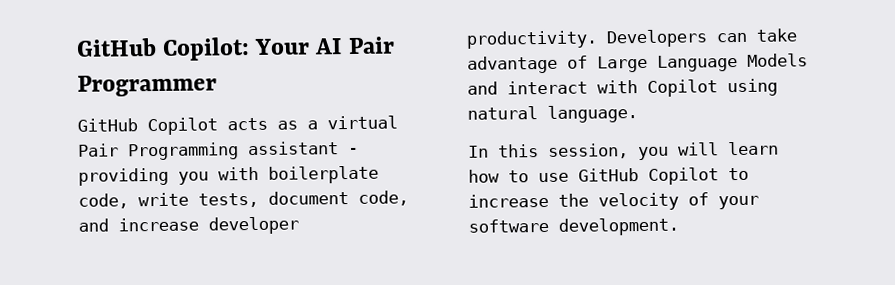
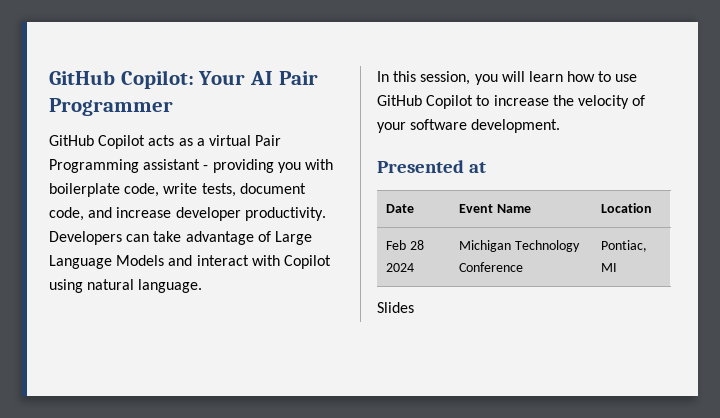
(679, 226) none -> [377,160,486,173] [386,204,415,213] [459,204,532,213] [601,203,653,213] [386,240,425,250] [386,263,415,272] [459,240,581,252] [459,262,524,272] [601,240,648,252] [601,263,618,272] [377,302,414,313] // Presented at // Date | Event Name | Location // Feb 28 2024 | Michigan Technology Conference | Pontiac, MI // Slides

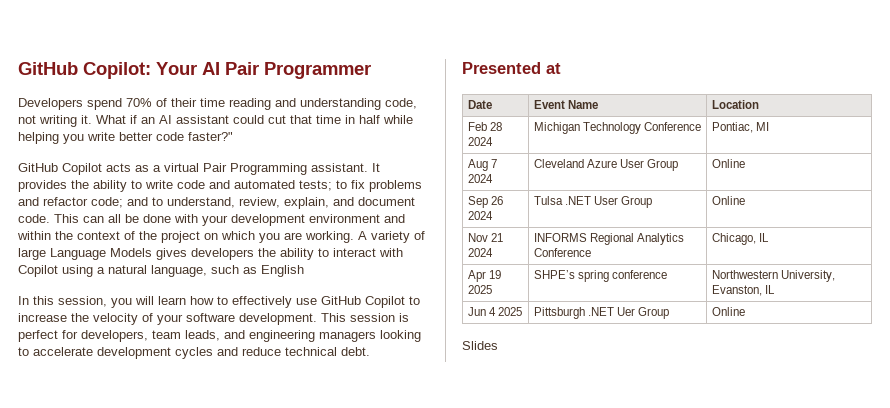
(173, 107) none -> [18,98,417,110] [18,115,413,127] [18,132,233,144] // Developers spend 70% of their time reading and understanding code, not writing it. What if an AI assistant could cut that time in half while helping you write better code faster?"
[143,159,333,173] [49,183,306,197] [49,207,326,221] [49,231,312,245] [49,255,331,269] [49,279,203,293] assistant - providing you with boilerplate code, write tests, document code, and increase developer productivity. Developers can take advantage of Large Language Models and interact with Copilot using natural language. -> [311,163,380,172] [18,180,422,192] [18,197,415,209] [18,214,405,226] [17,231,425,243] [18,248,403,260] [18,265,304,277] assistant. It provides the ability to write code and automated tests; to fix problems and refactor code; and to understand, review, explain, and document code. This can all be done with your development environment and within the context of the project on which you are working. A variety of large Language Models gives developers the ability to interact with Copilot using a natural language, such as English
(612, 76) none -> [232,296,292,308] effectively
(561, 126) none -> [321,313,409,322] [18,330,421,342] [18,347,370,359] This session is perfect for developers, team leads, and engineering managers looking to accelerate development cycles and reduce technical debt.
(618, 267) none -> [467,159,497,171] [467,174,493,183] [533,159,679,171] [711,159,745,168] [467,196,503,208] [467,211,493,220] [533,196,653,208] [711,196,745,205] [467,233,503,242] [467,248,493,257] [533,233,684,245] [533,248,591,257] [711,233,769,245] [467,270,501,282] [467,285,492,294] [533,270,667,282] [711,270,835,282] [711,285,775,296] [467,307,522,316] [533,307,670,319] [711,307,745,316] // Aug 7 2024 | Cleveland Azure User Group | Online // Sep 26 2024 | Tulsa .NET User Group | Online // Nov 21 2024 | INFORMS Regional Analytics Conference | Chicago, IL // Apr 19 2025 | SHPE’s spring conference | Northwestern University, Evanston, IL // Jun 4 2025 | Pittsburgh .NET Uer Group | Online

